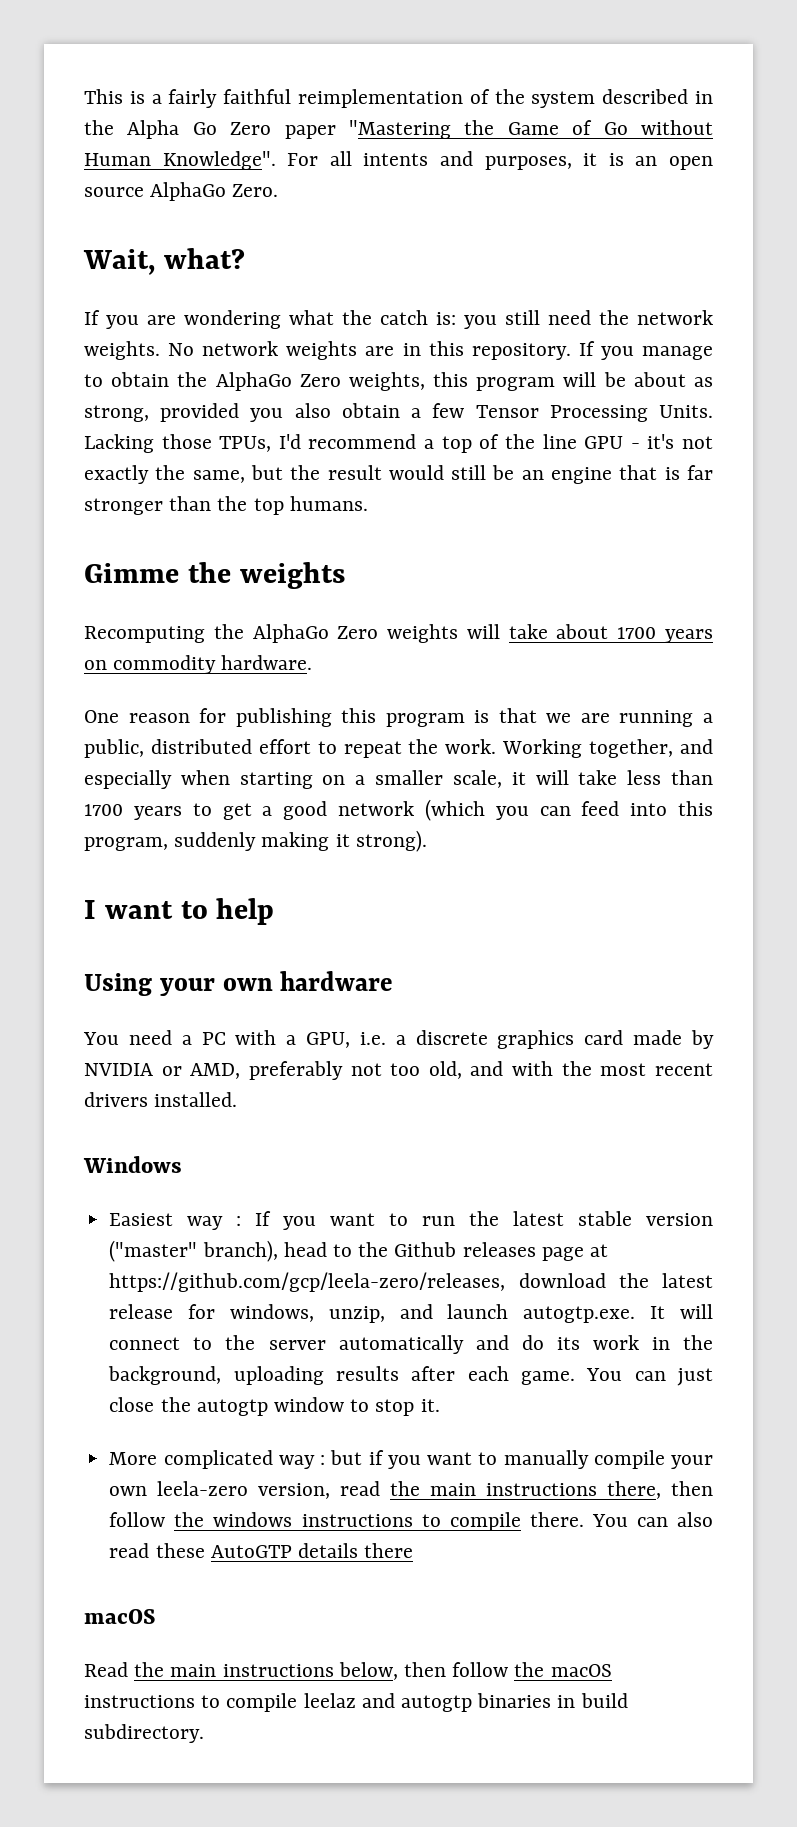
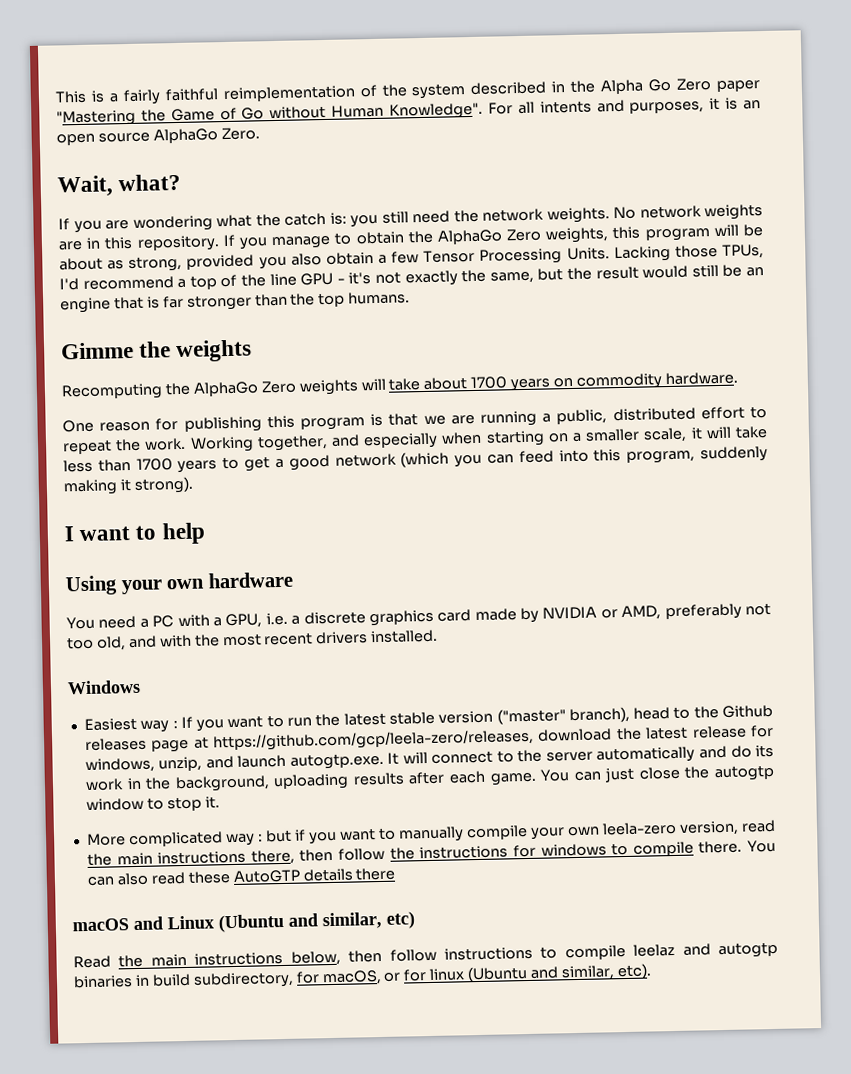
[213,1512,413,1527] windows instructions -> [419,843,607,860] instructions for windows
(156, 1616) none -> [133,911,415,933] and Linux (Ubuntu and similar, etc)
[514,1662,612,1677] the macOS -> (437, 955) none
[84,1724,204,1743] subdirectory. -> [192,963,652,989] subdirectory, for macOS, or for linux (Ubuntu and similar, etc).

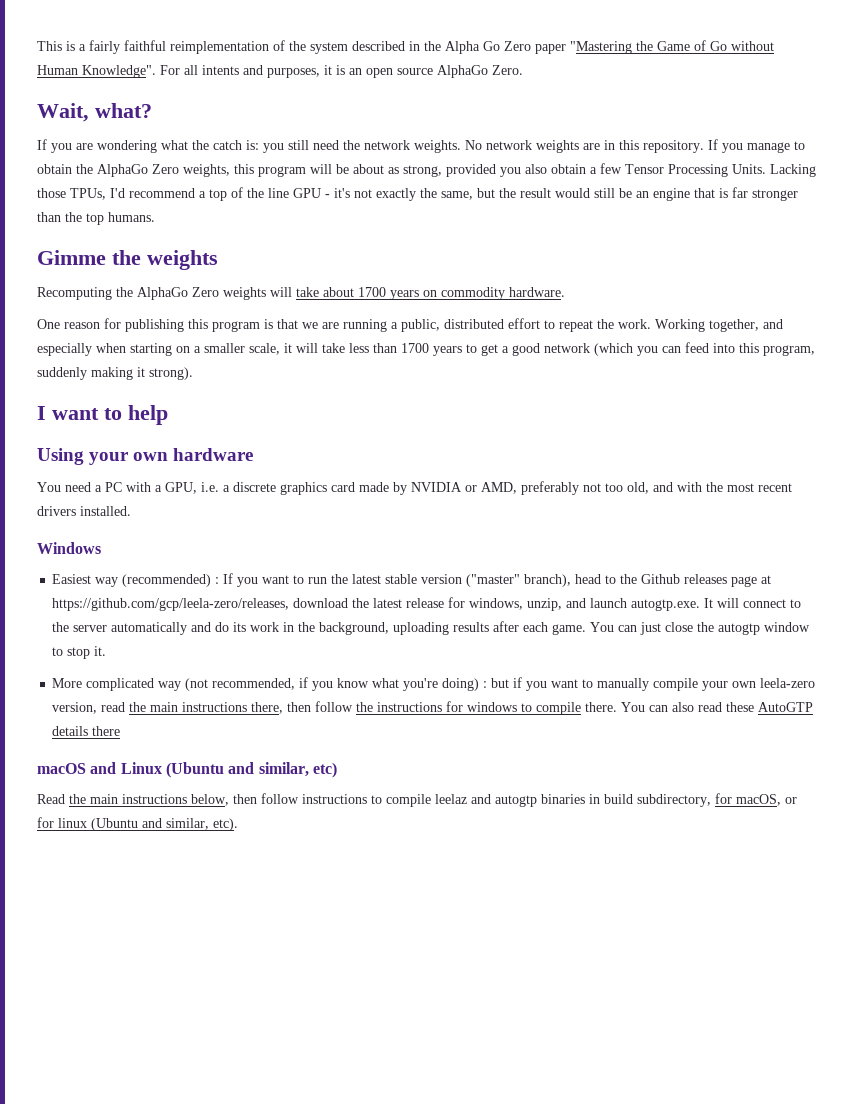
(170, 726) none -> [122,574,212,587] (recommended)
(255, 840) none -> [185,677,480,691] (not recommended, if you know what you're doing)

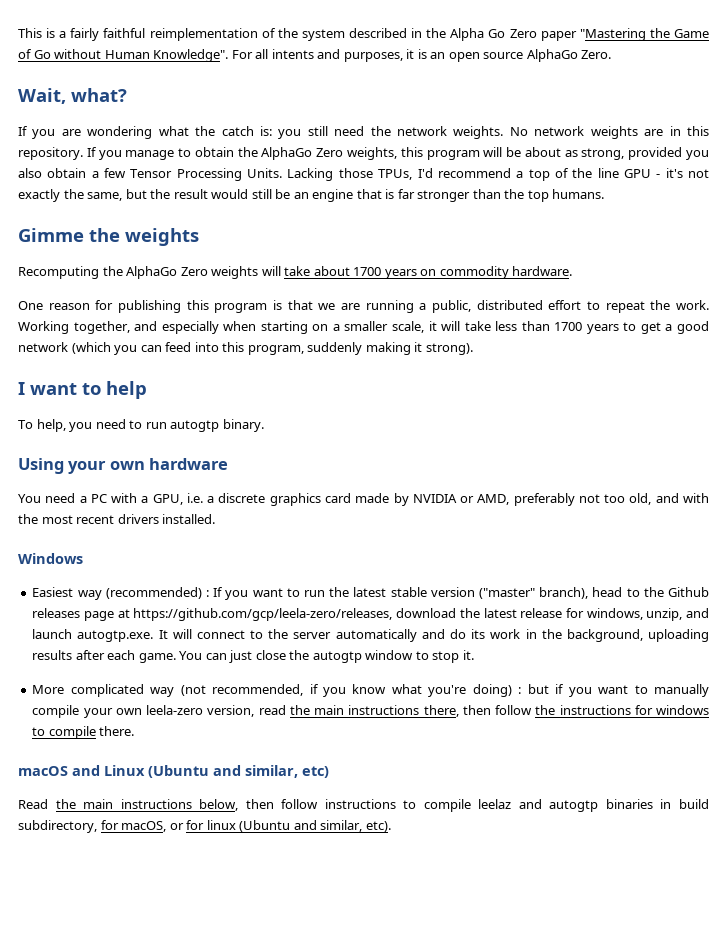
(168, 415) none -> [18,419,264,432] // To help, you need to run autogtp binary.
[621,702,814,712] [52,726,121,736] You can also read these AutoGTP details there -> (135, 731) none

